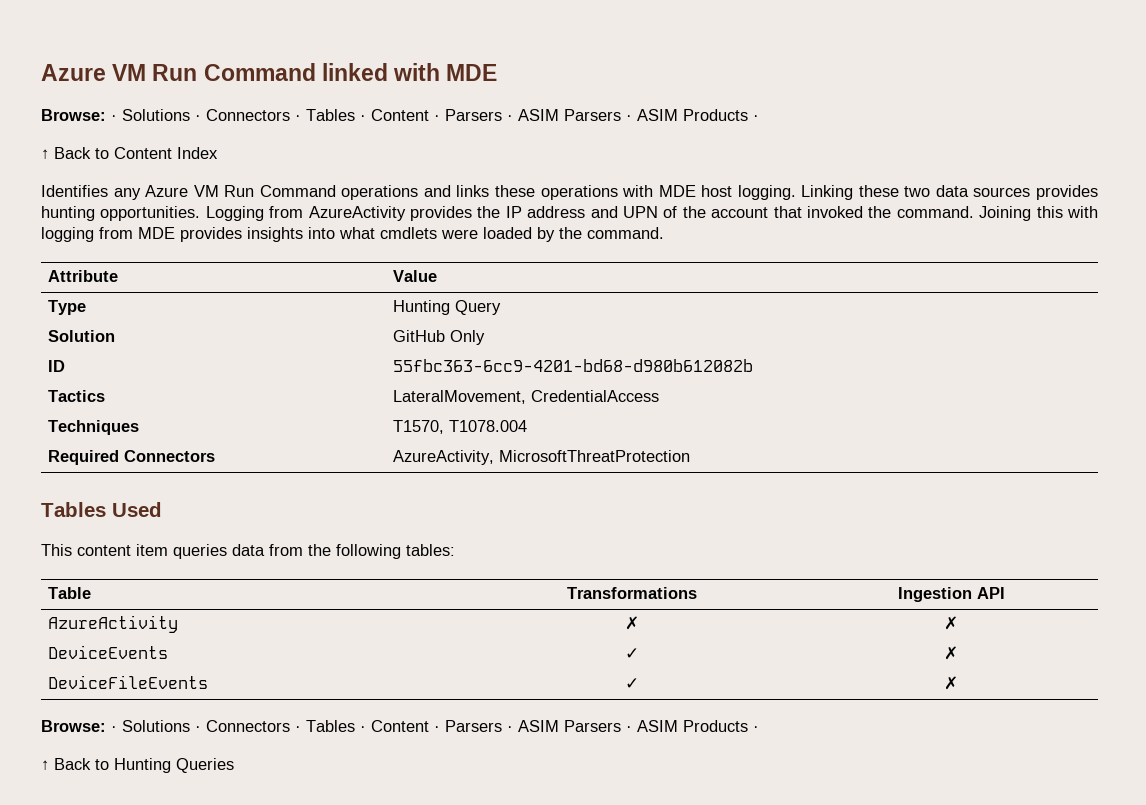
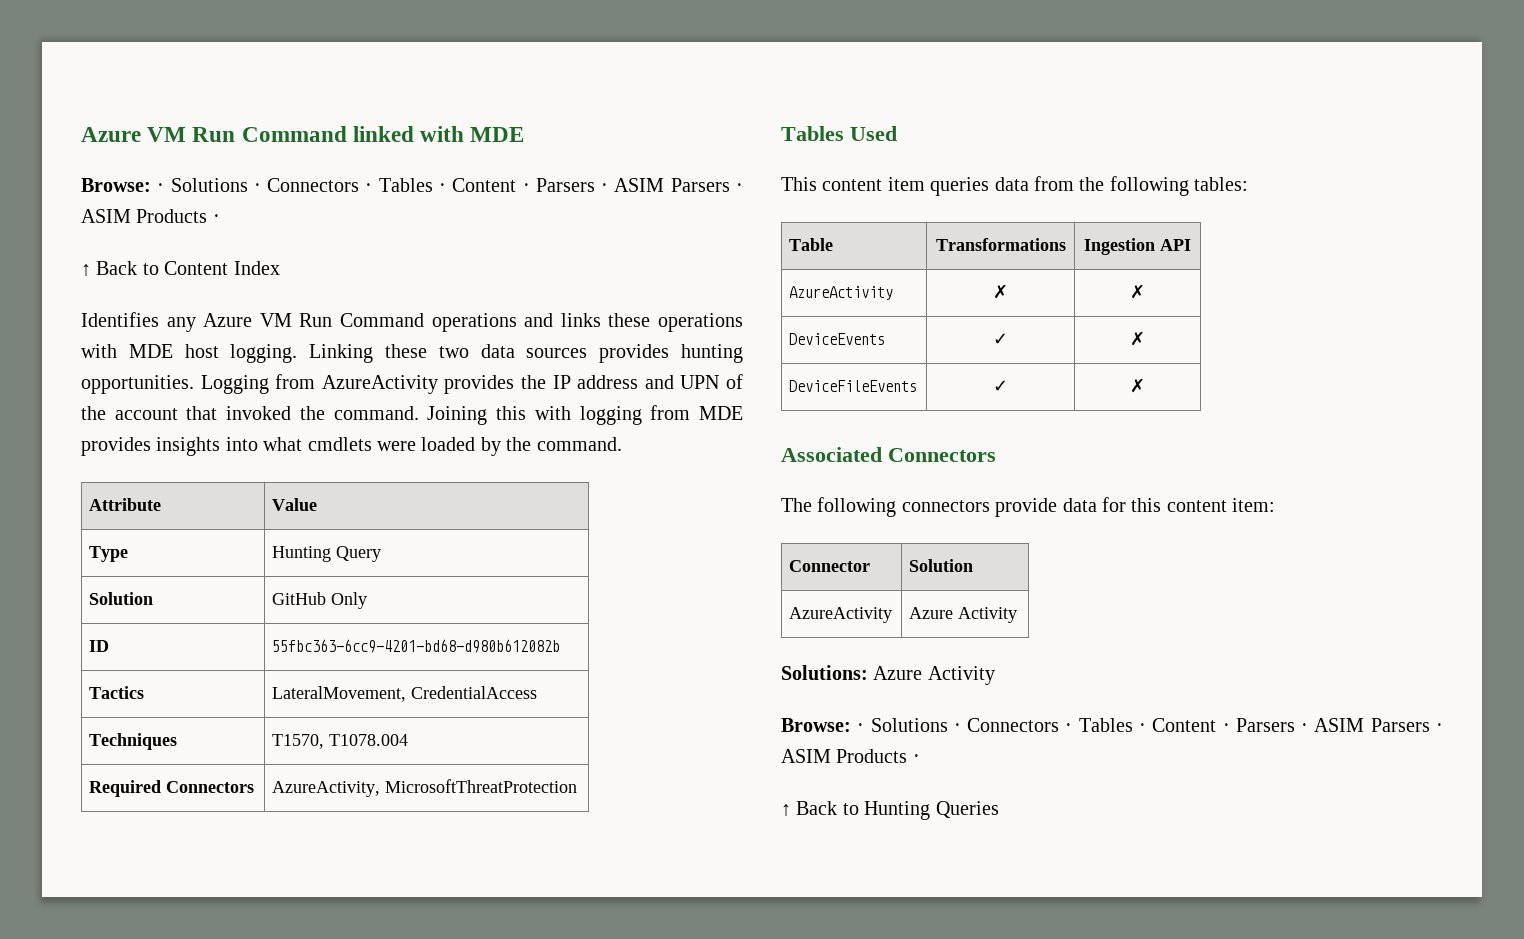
(958, 683) none -> [781,447,996,462] [781,497,1276,517] [789,560,871,572] [909,559,974,572] [789,607,893,623] [909,607,1018,623] [781,665,995,685] // Associated Connectors // The following connectors provide data for this content item: // Connector | Solution // AzureActivity | Azure Activity // Solutions: Azure Activity

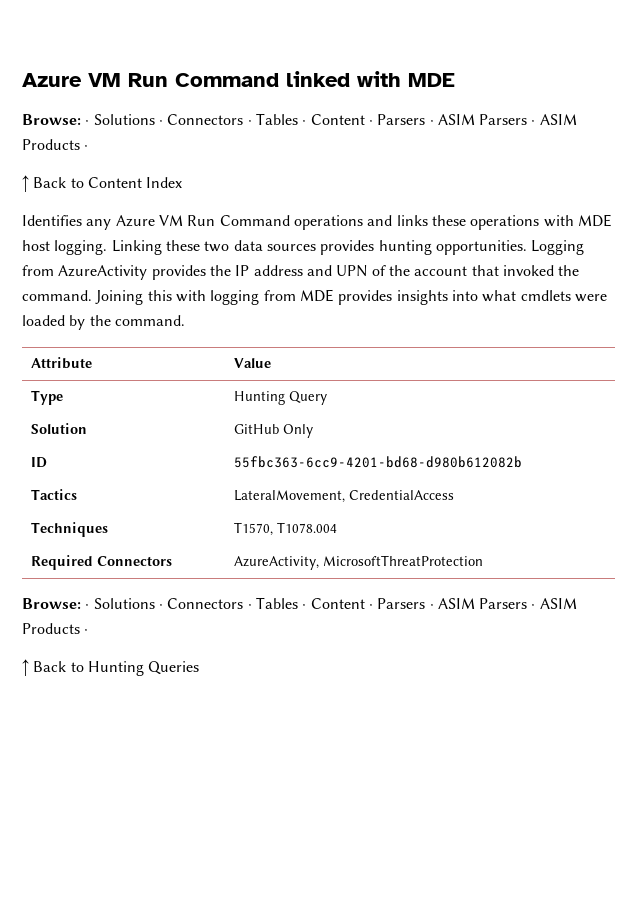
[781,126,897,141] [781,176,1249,196] [789,238,834,251] [935,238,1066,251] [1084,238,1191,255] [789,286,894,300] [993,284,1008,299] [1130,284,1145,299] [789,333,886,345] [993,333,1008,345] [1130,331,1145,346] [789,380,918,392] [993,380,1008,392] [1130,378,1145,393] [781,447,996,462] [781,497,1276,517] [789,560,871,572] [909,559,974,572] [789,607,893,623] [909,607,1018,623] [781,665,995,685] // Tables Used // This content item queries data from the following tables: // Table | Transformations | Ingestion API // AzureActivity | ✗ | ✗ // DeviceEvents | ✓ | ✗ // DeviceFileEvents | ✓ | ✗ // Associated Connectors // The following connectors provide data for this content item: // Connector | Solution // AzureActivity | Azure Activity // Solutions: Azure Activity -> (483, 560) none

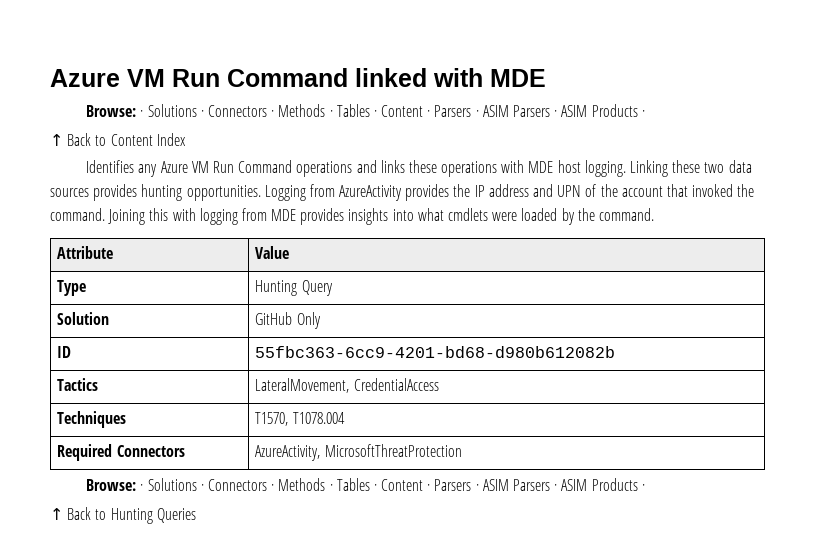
(252, 122) none -> [278,104,333,117] Methods ·
(252, 606) none -> [278,478,333,491] Methods ·

